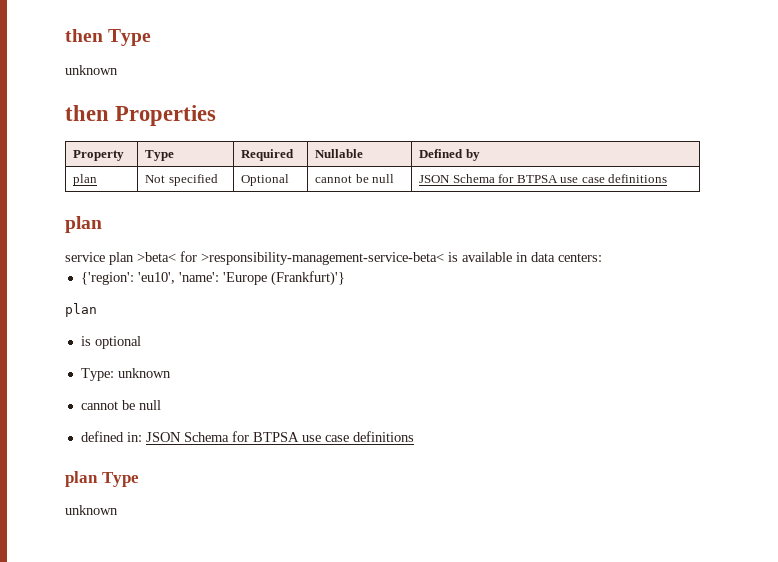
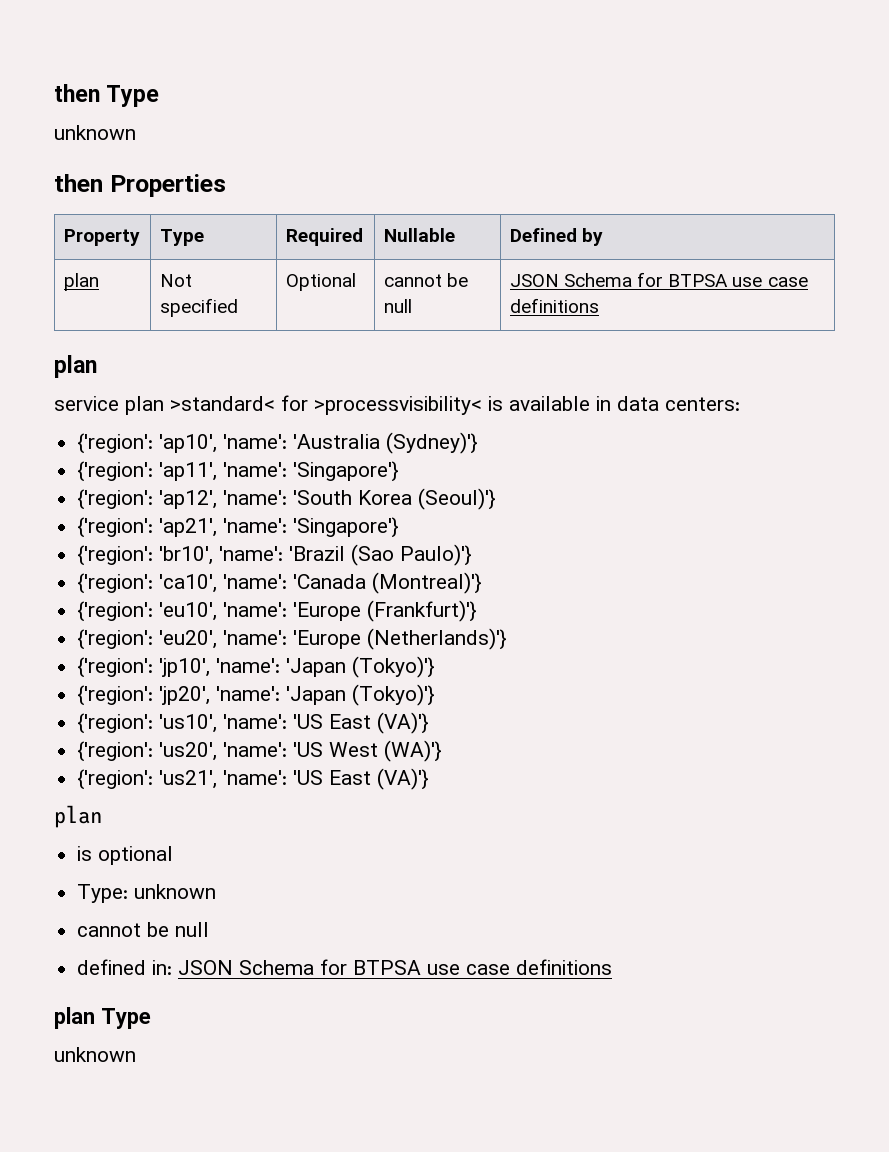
[137,251,444,265] >beta< for >responsibility-management-service-beta< -> [170,395,482,415] >standard< for >processvisibility<
(602, 257) none -> [77,432,479,454] [77,461,400,482] [77,488,497,510] [77,517,400,538] [77,544,473,566] [77,572,483,594] // {'region': 'ap10', 'name': 'Australia (Sydney)'} // {'region': 'ap11', 'name': 'Singapore'} // {'region': 'ap12', 'name': 'South Korea (Seoul)'} // {'region': 'ap21', 'name': 'Singapore'} // {'region': 'br10', 'name': 'Brazil (Sao Paulo)'} // {'region': 'ca10', 'name': 'Canada (Montreal)'}
(345, 278) none -> [77,628,508,650] [77,656,436,678] [77,684,436,706] [77,712,430,734] [77,740,443,762] [77,768,430,790] // {'region': 'eu20', 'name': 'Europe (Netherlands)'} // {'region': 'jp10', 'name': 'Japan (Tokyo)'} // {'region': 'jp20', 'name': 'Japan (Tokyo)'} // {'region': 'us10', 'name': 'US East (VA)'} // {'region': 'us20', 'name': 'US West (WA)'} // {'region': 'us21', 'name': 'US East (VA)'}

